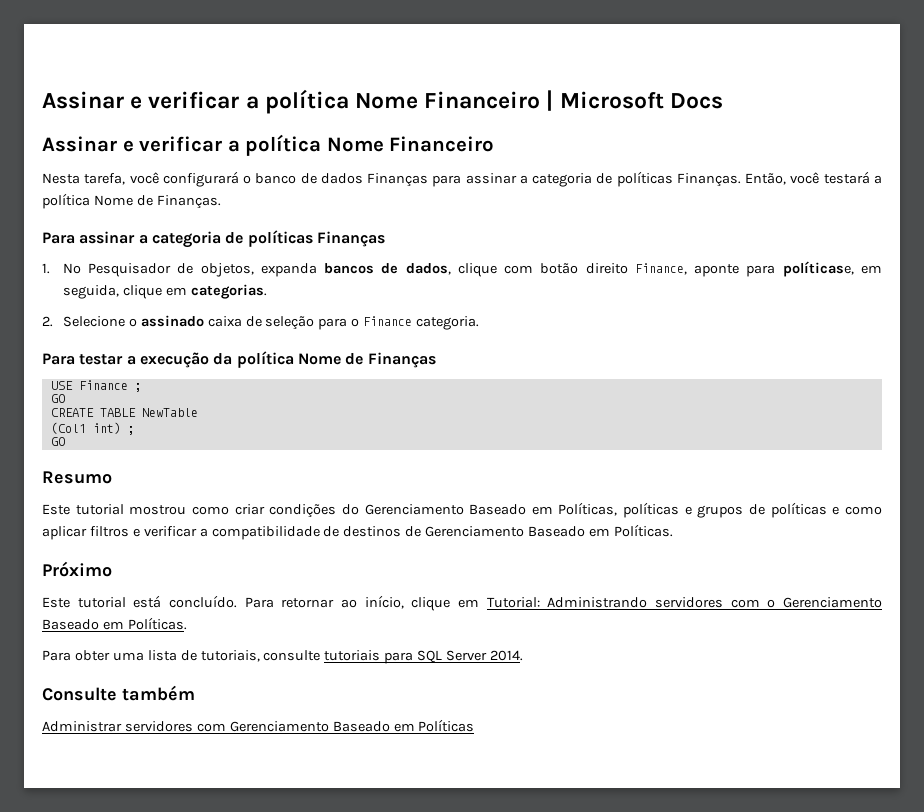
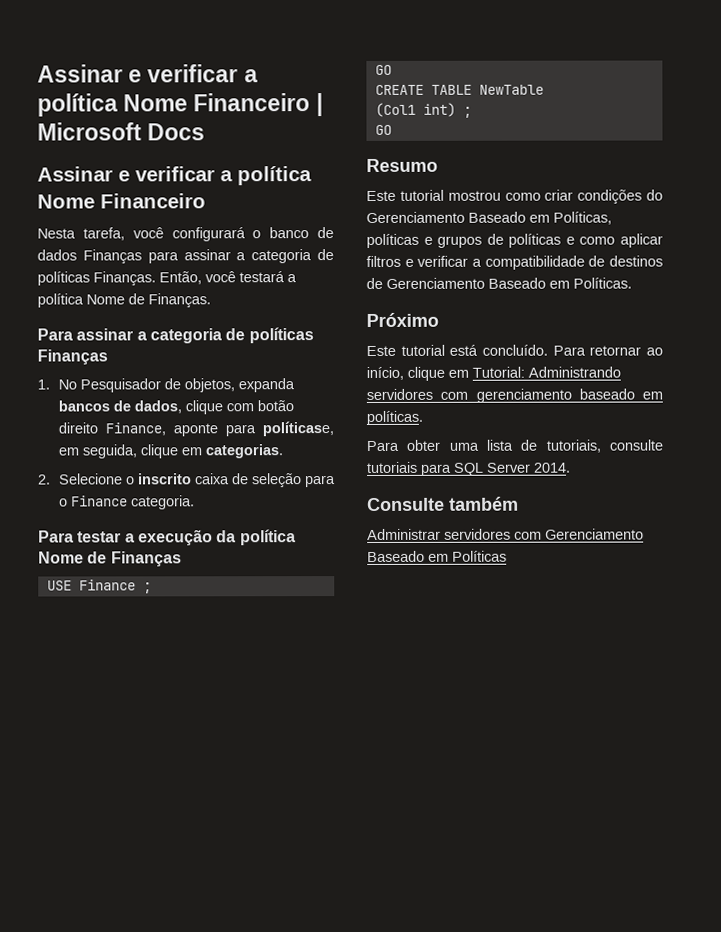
[140,315,204,327] assinado -> [137,473,192,485] inscrito
[767,597,882,608] [42,617,187,630] o Gerenciamento Baseado em Políticas. -> [475,388,663,403] [366,410,423,425] gerenciamento baseado em políticas.

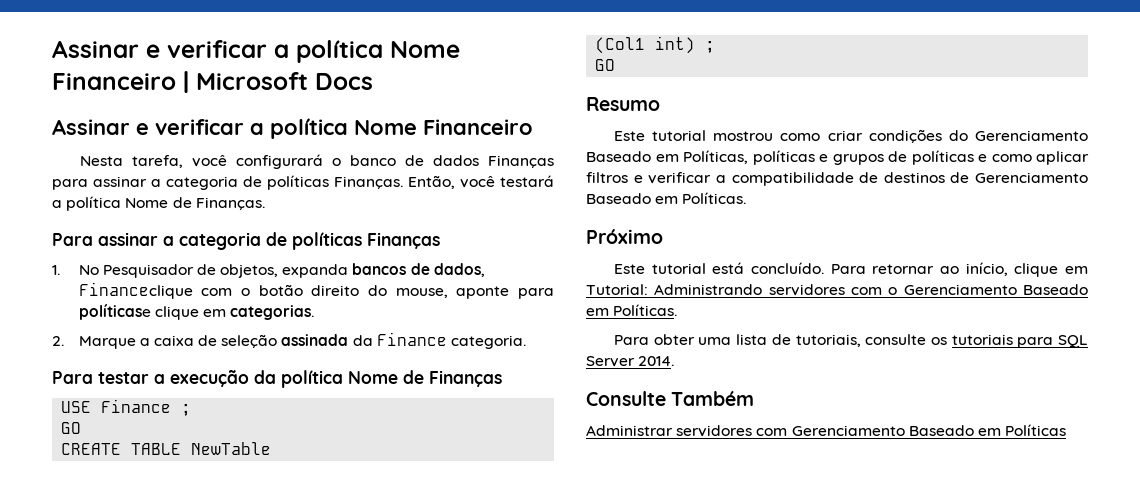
[184,400,294,415] [57,421,334,437] [57,444,137,459] clique com botão direito Finance, aponte para políticase, em seguida, -> [78,282,554,299] [78,304,151,320] Financeclique com o botão direito do mouse, aponte para políticase
[58,473,192,485] Selecione o inscrito -> [78,336,150,349] Marque a
[304,475,336,488] [58,498,68,507] para o -> [281,334,373,346] assinada da
[475,388,663,403] [366,410,423,425] gerenciamento baseado em políticas. -> [888,284,1088,295] [586,304,678,316] o Gerenciamento Baseado em Políticas.
(663, 445) none -> [930,337,947,345] os
[449,496,519,511] também -> [671,391,755,406] Também

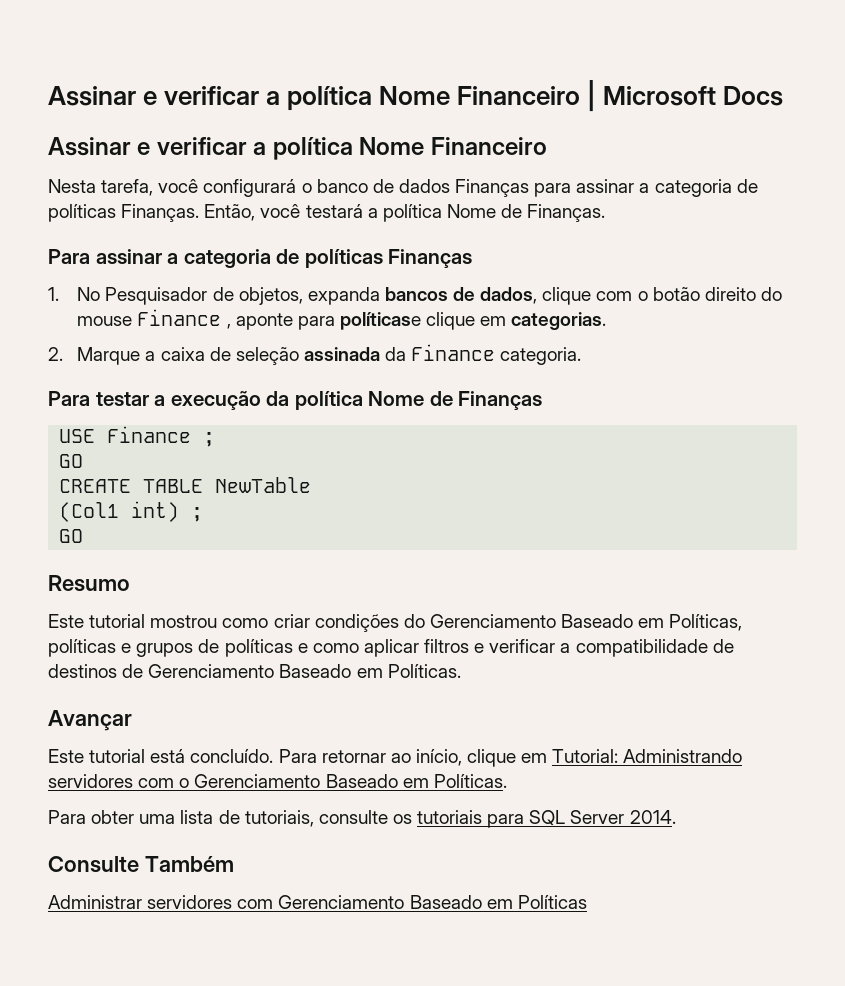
[78,282,193,299] Financeclique -> [542,287,592,305] clique
[395,288,448,298] mouse, -> [77,309,231,329] mouse Finance ,
[586,229,663,244] Próximo -> [48,710,132,731] Avançar

